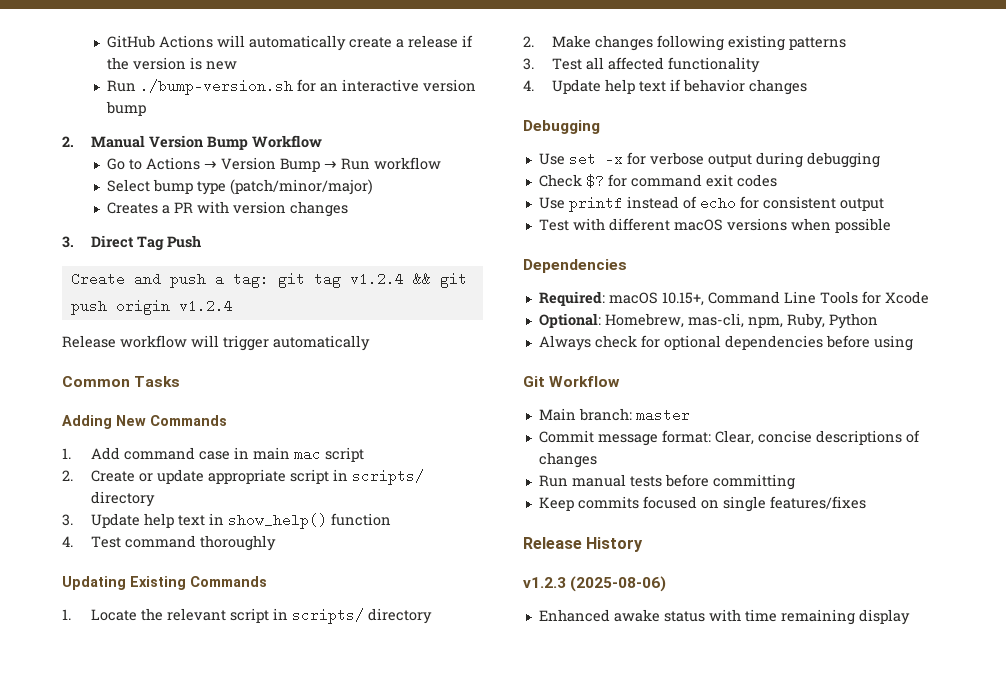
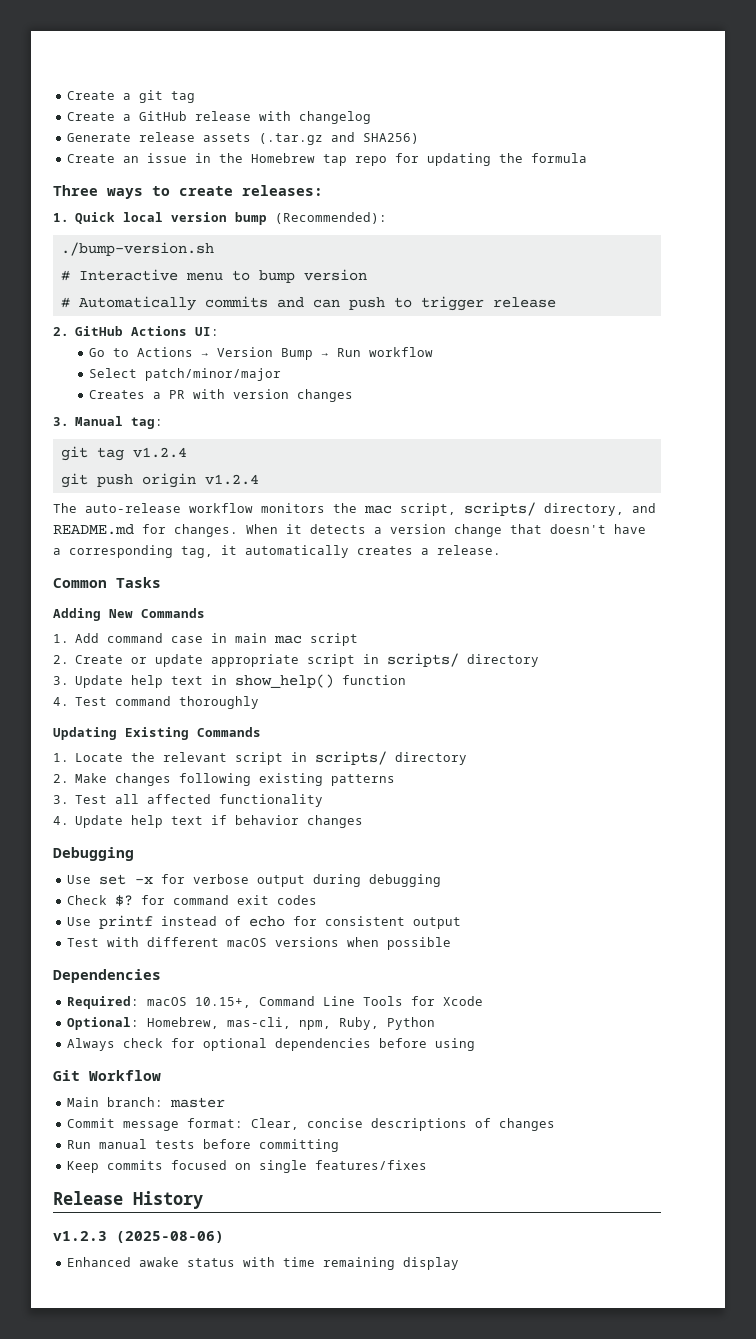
[106,35,473,51] [106,57,237,70] [106,79,476,95] [105,101,146,116] [62,135,322,150] GitHub Actions will automatically create a release if the version is new // Run ./bump-version.sh for an interactive version bump // 2. Manual Version Bump Workflow -> [66,90,195,103] [66,111,371,124] [66,132,419,145] [66,153,587,166] [53,185,323,199] [53,212,388,225] [60,242,214,256] [60,269,367,283] [60,296,556,311] [53,326,220,336] Create a git tag // Create a GitHub release with changelog // Generate release assets (.tar.gz and SHA256) // Create an issue in the Homebrew tap repo for updating the formula // Three ways to create releases: // 1. Quick local version bump (Recommended): // ./bump-version.sh // # Interactive menu to bump version // # Automatically commits and can push to trigger release // 2. GitHub Actions UI:
[152,179,373,195] bump type (patch/minor/major) -> [145,368,282,381] patch/minor/major
[90,235,201,251] [70,272,269,288] Direct Tag Push // Create and push a tag: -> [75,416,164,429] Manual tag: //
[412,272,431,286] && -> (187, 452) //
[62,335,370,351] Release workflow will trigger automatically -> [53,502,656,516] [53,524,646,537] [53,545,501,558] The auto-release workflow monitors the mac script, scripts/ directory, and README.md for changes. When it detects a version change that doesn't have a corresponding tag, it automatically creates a release.

